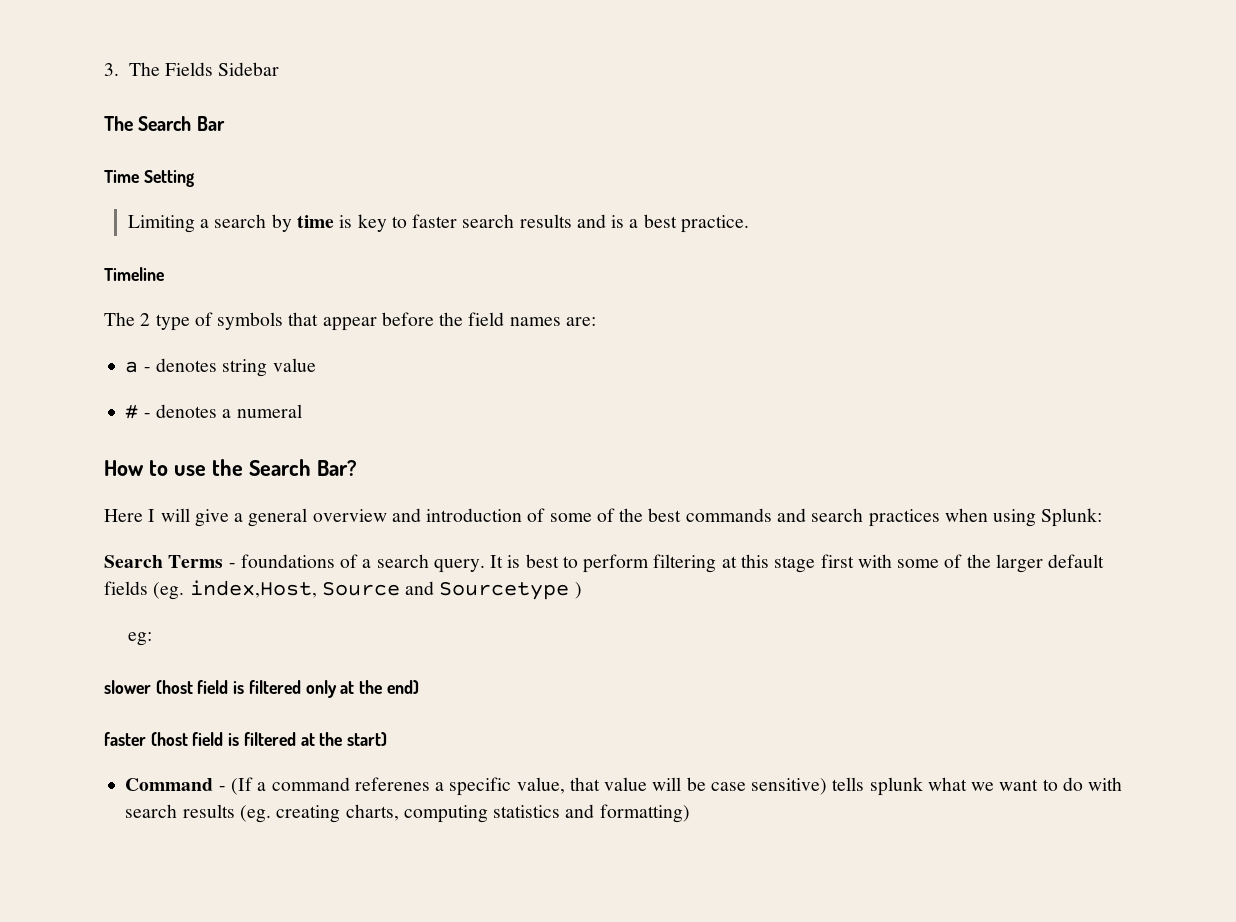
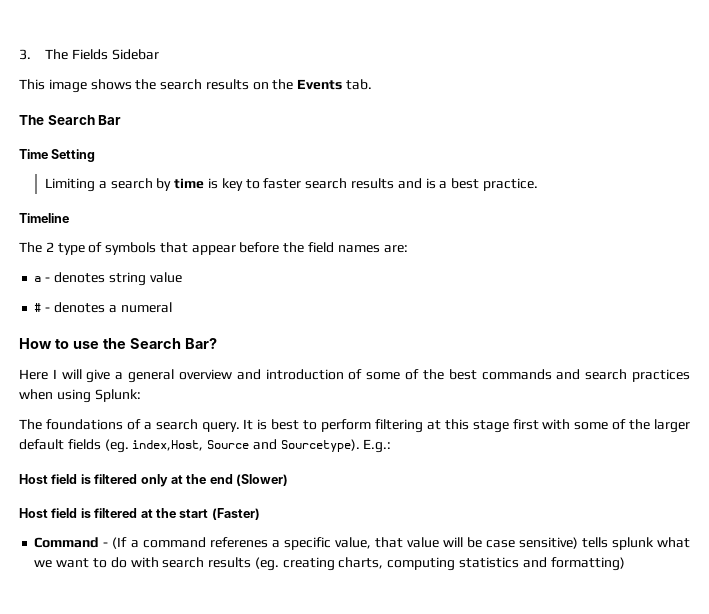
(280, 69) none -> [19,79,373,93] // This image shows the search results on the Events tab.
[104,555,236,568] Search Terms - -> [19,419,42,430] The
[439,582,582,600] [127,632,152,646] [104,680,193,694] Sourcetype ) // eg: // slower (host -> [280,439,392,453] [19,474,48,484] Sourcetype). E.g.: // Host
[386,680,419,694] [104,732,188,746] end) // faster (host -> [209,474,288,486] [19,508,48,518] end (Slower) // Host
[347,732,388,746] start) -> [179,508,260,520] start (Faster)

